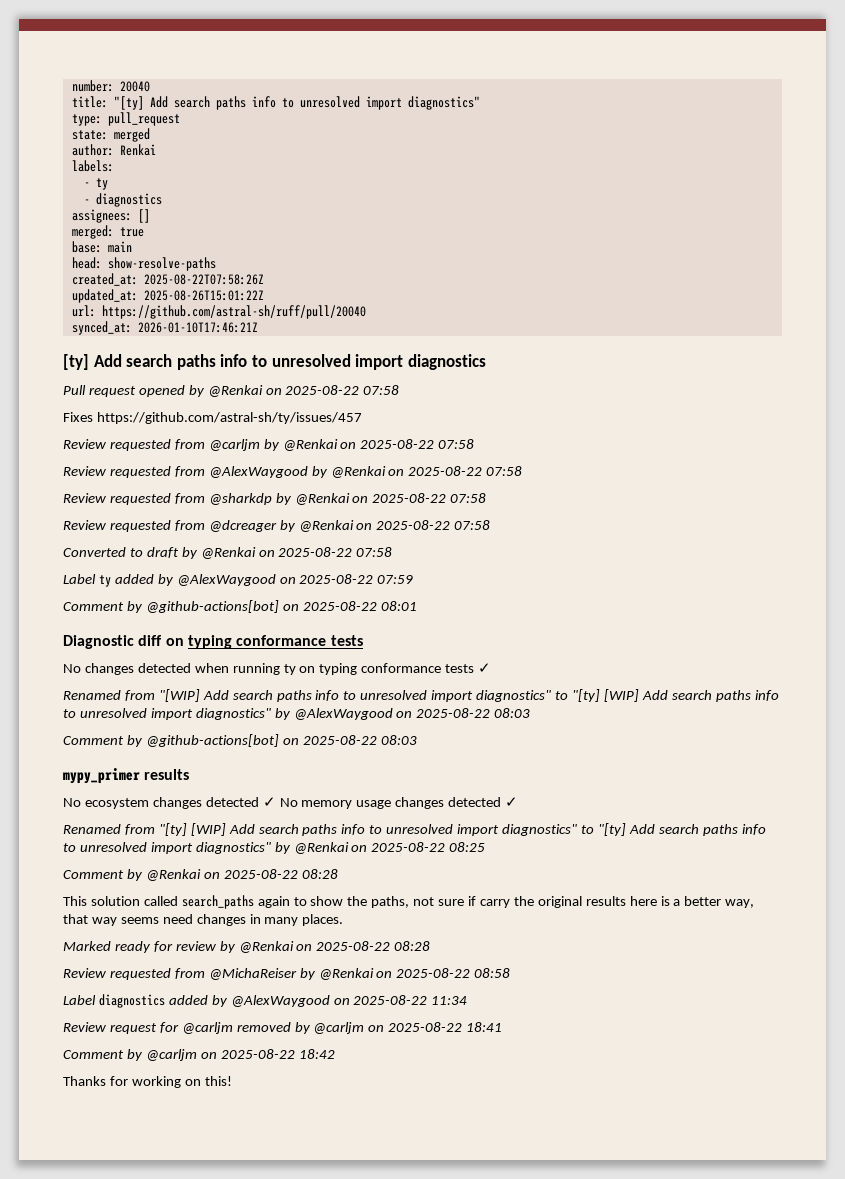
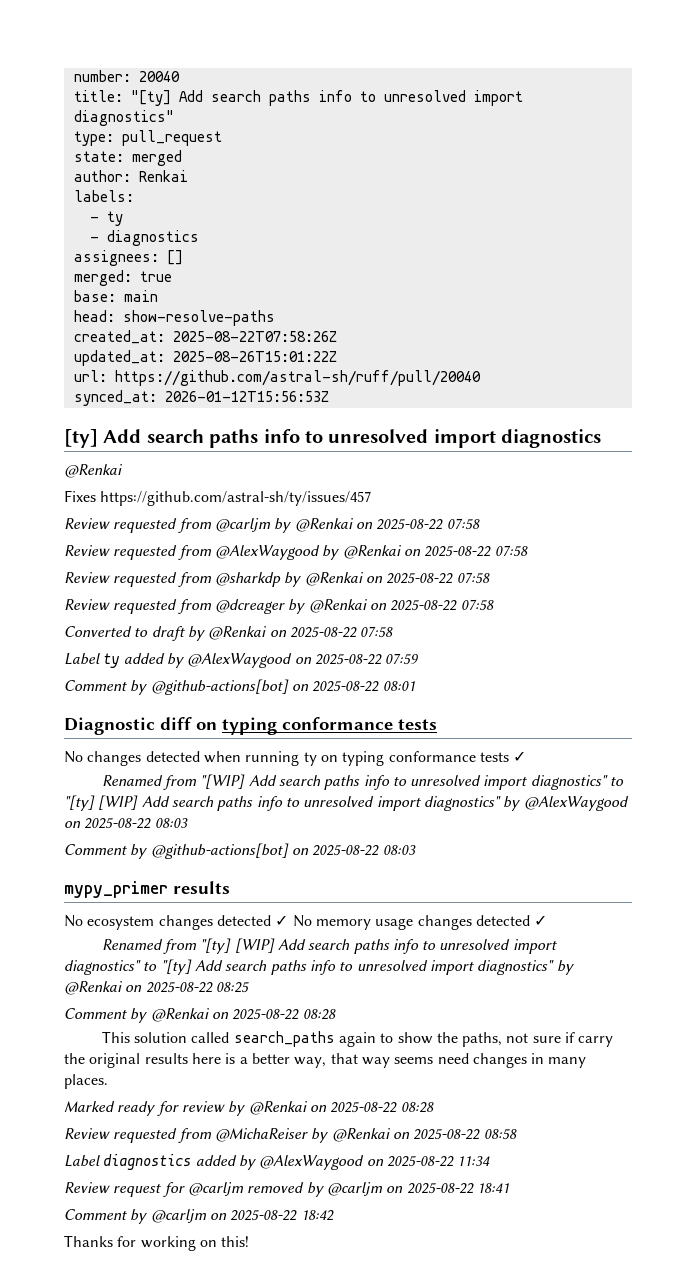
[137,322,258,333] 2026-01-10T17:46:21Z -> [164,391,329,402] 2026-01-12T15:56:53Z
[63,385,400,397] Pull request opened by @Renkai on 2025-08-22 07:58 -> [64,464,122,478] @Renkai

